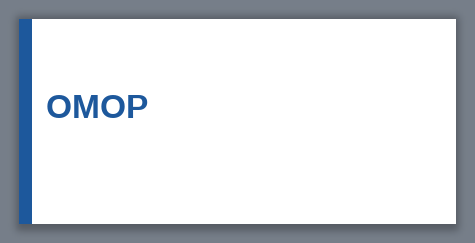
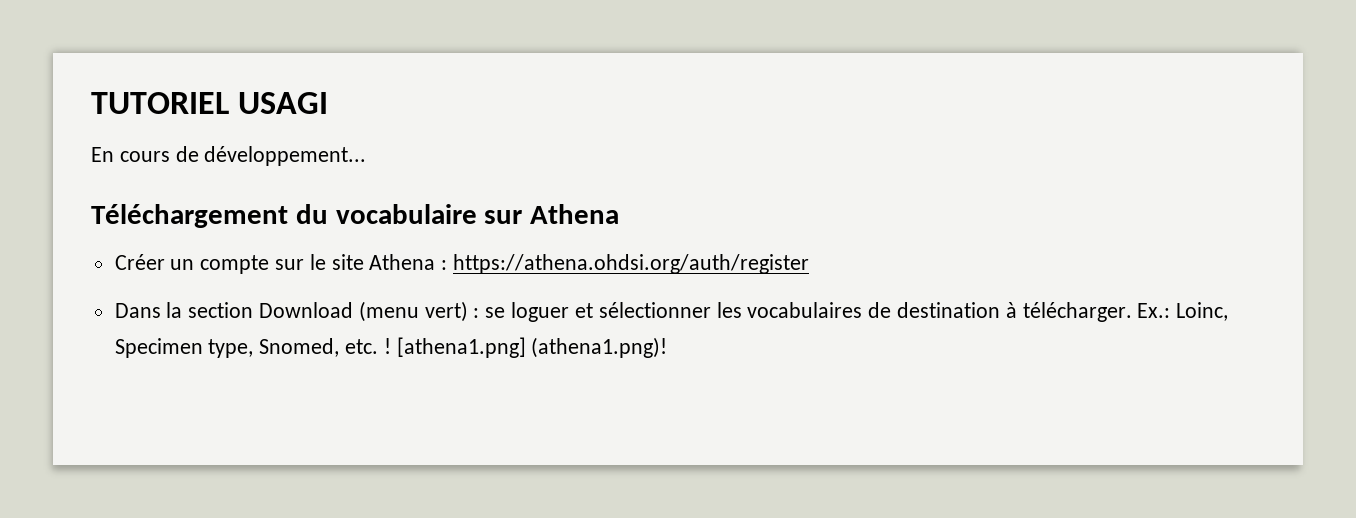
[46,95,148,118] OMOP -> [91,92,329,114] [91,146,367,166] [91,204,620,228] [114,254,810,274] [114,301,1229,322] [114,337,668,358] TUTORIEL USAGI // En cours de développement... // Téléchargement du vocabulaire sur Athena // Créer un compte sur le site Athena : https://athena.ohdsi.org/auth/register // Dans la section Download (menu vert) : se loguer et sélectionner les vocabulaires de destination à télécharger. Ex.: Loinc, Specimen type, Snomed, etc. ! [athena1.png] (athena1.png)!

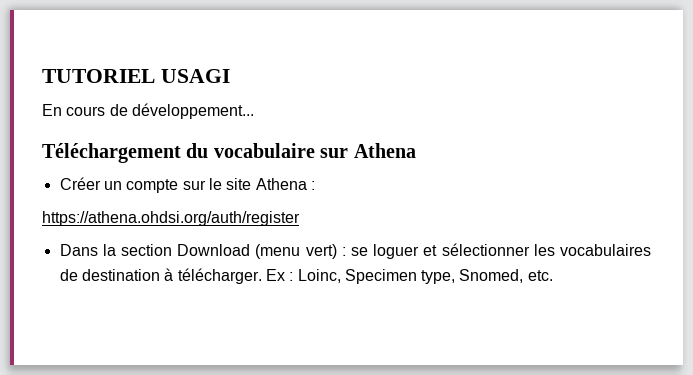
(448, 265) none -> (315, 185) //
[1137,303,1171,318] Ex.: -> [265,269,294,281] Ex :
[383,337,668,358] ! [athena1.png] (athena1.png)! -> (553, 275) none

